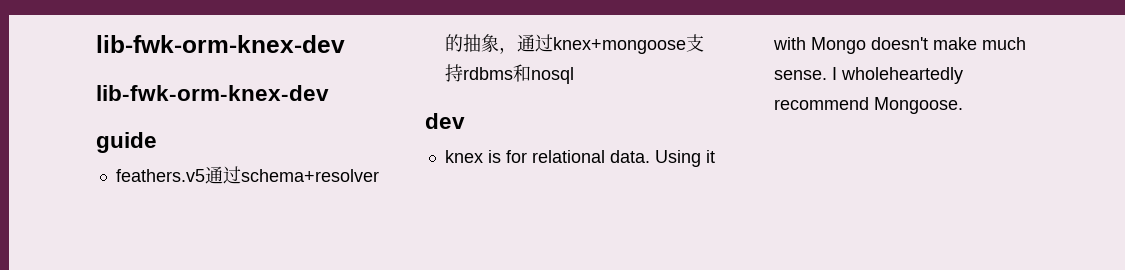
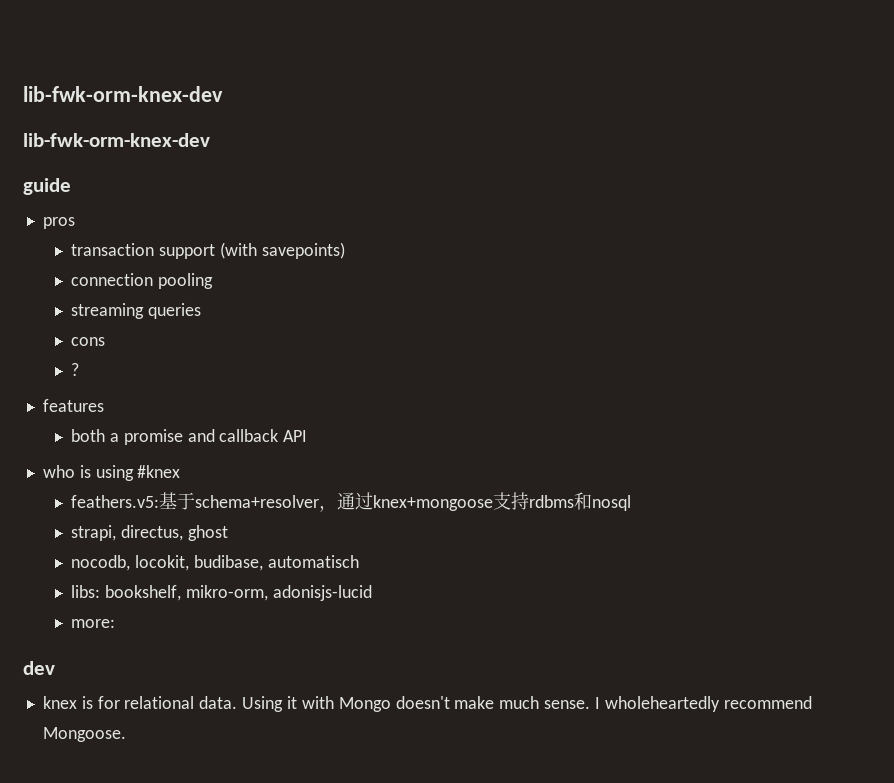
[115,166,379,184] [444,34,499,52] feathers.v5通过schema+resolver的抽象 -> [42,217,75,229] [71,242,345,259] [71,273,213,289] [71,303,201,319] [71,337,106,346] [71,363,80,376] [42,399,104,412] [71,429,308,445] [42,465,181,481] [71,492,320,510] pros // transaction support (with savepoints) // connection pooling // streaming queries // cons // ? // features // both a promise and callback API // who is using #knex // feathers.v5:基于schema+resolver
(574, 75) none -> [71,525,228,541] [71,555,359,571] [71,585,372,601] [71,619,116,628] // strapi, directus, ghost // nocodb, locokit, budibase, automatisch // libs: bookshelf, mikro-orm, adonisjs-lucid // more:

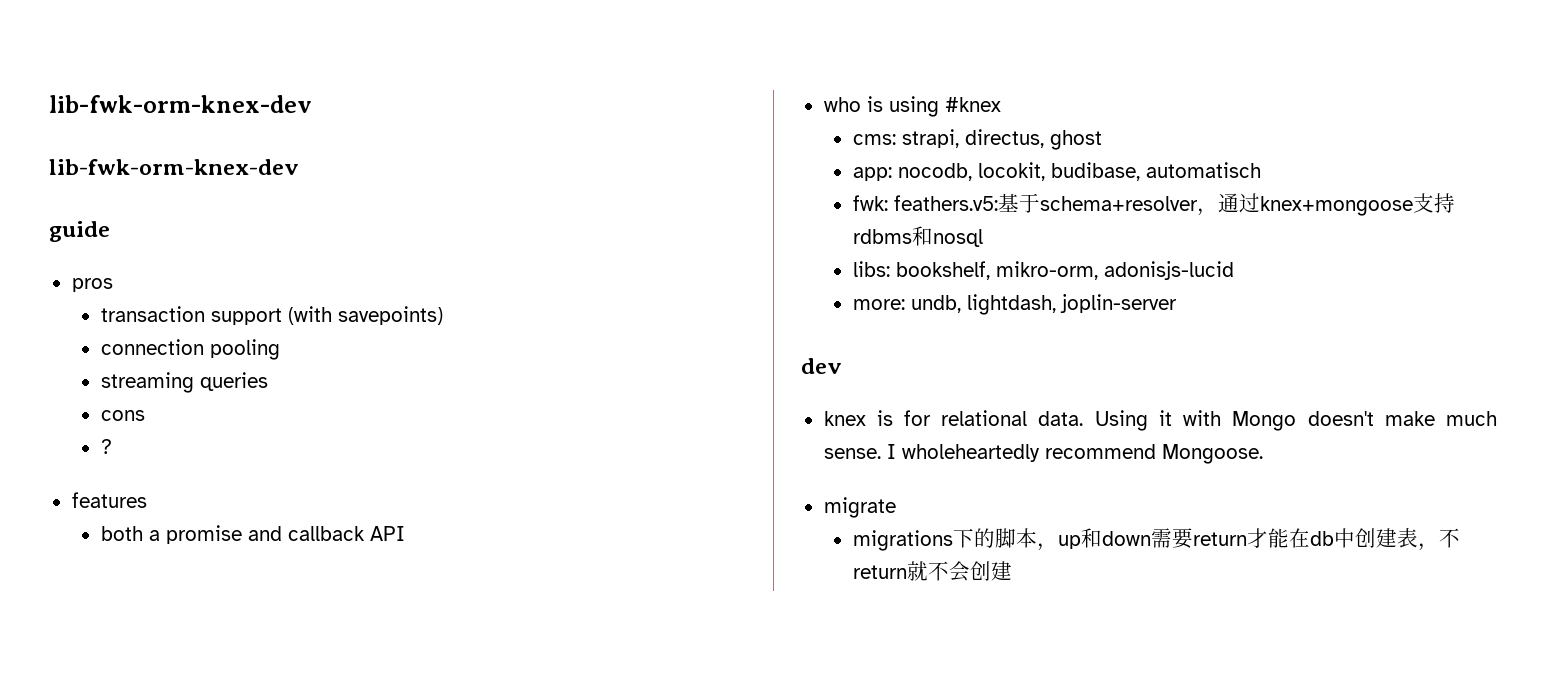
(181, 471) none -> [852,129,1102,150] [852,162,1261,181] [852,195,888,211] cms: strapi, directus, ghost // app: nocodb, locokit, budibase, automatisch // fwk:
[71,525,228,541] [71,555,359,571] // strapi, directus, ghost // nocodb, locokit, budibase, automatisch -> (983, 238) none
(116, 623) none -> [910,294,1177,315] undb, lightdash, joplin-server
(126, 734) none -> [823,497,896,518] [852,528,1460,551] [852,561,1012,582] // migrate // migrations下的脚本，up和down需要return才能在db中创建表，不return就不会创建

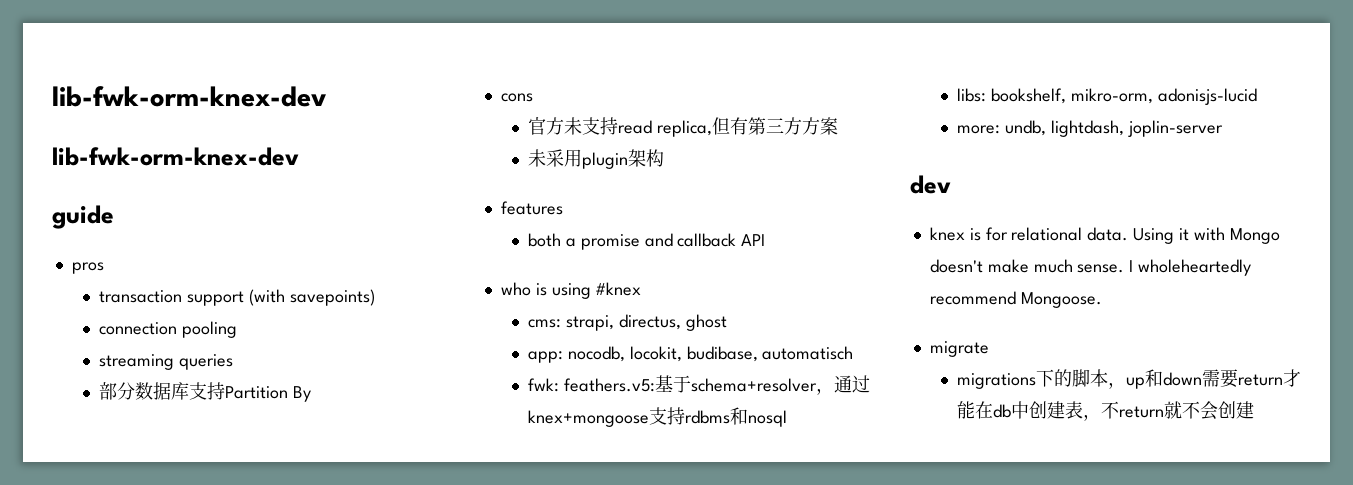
[100,410,145,421] [100,439,112,454] cons // ? -> [98,382,311,402] [500,93,533,102] [527,117,838,137] [527,149,664,169] 部分数据库支持Partition By // cons // 官方未支持read replica,但有第三方方案 // 未采用plugin架构

